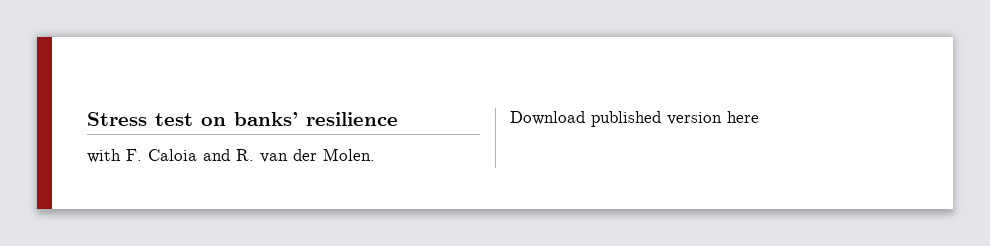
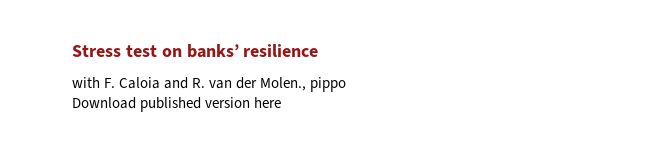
[323,148,375,161] Molen. -> [260,77,347,92] Molen., pippo

